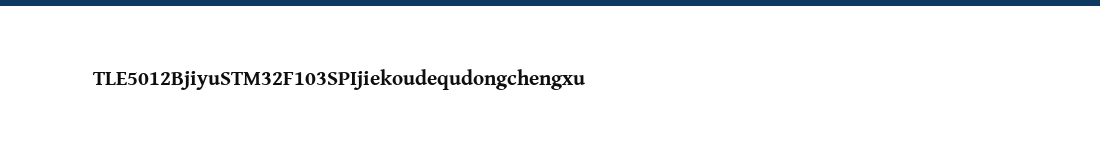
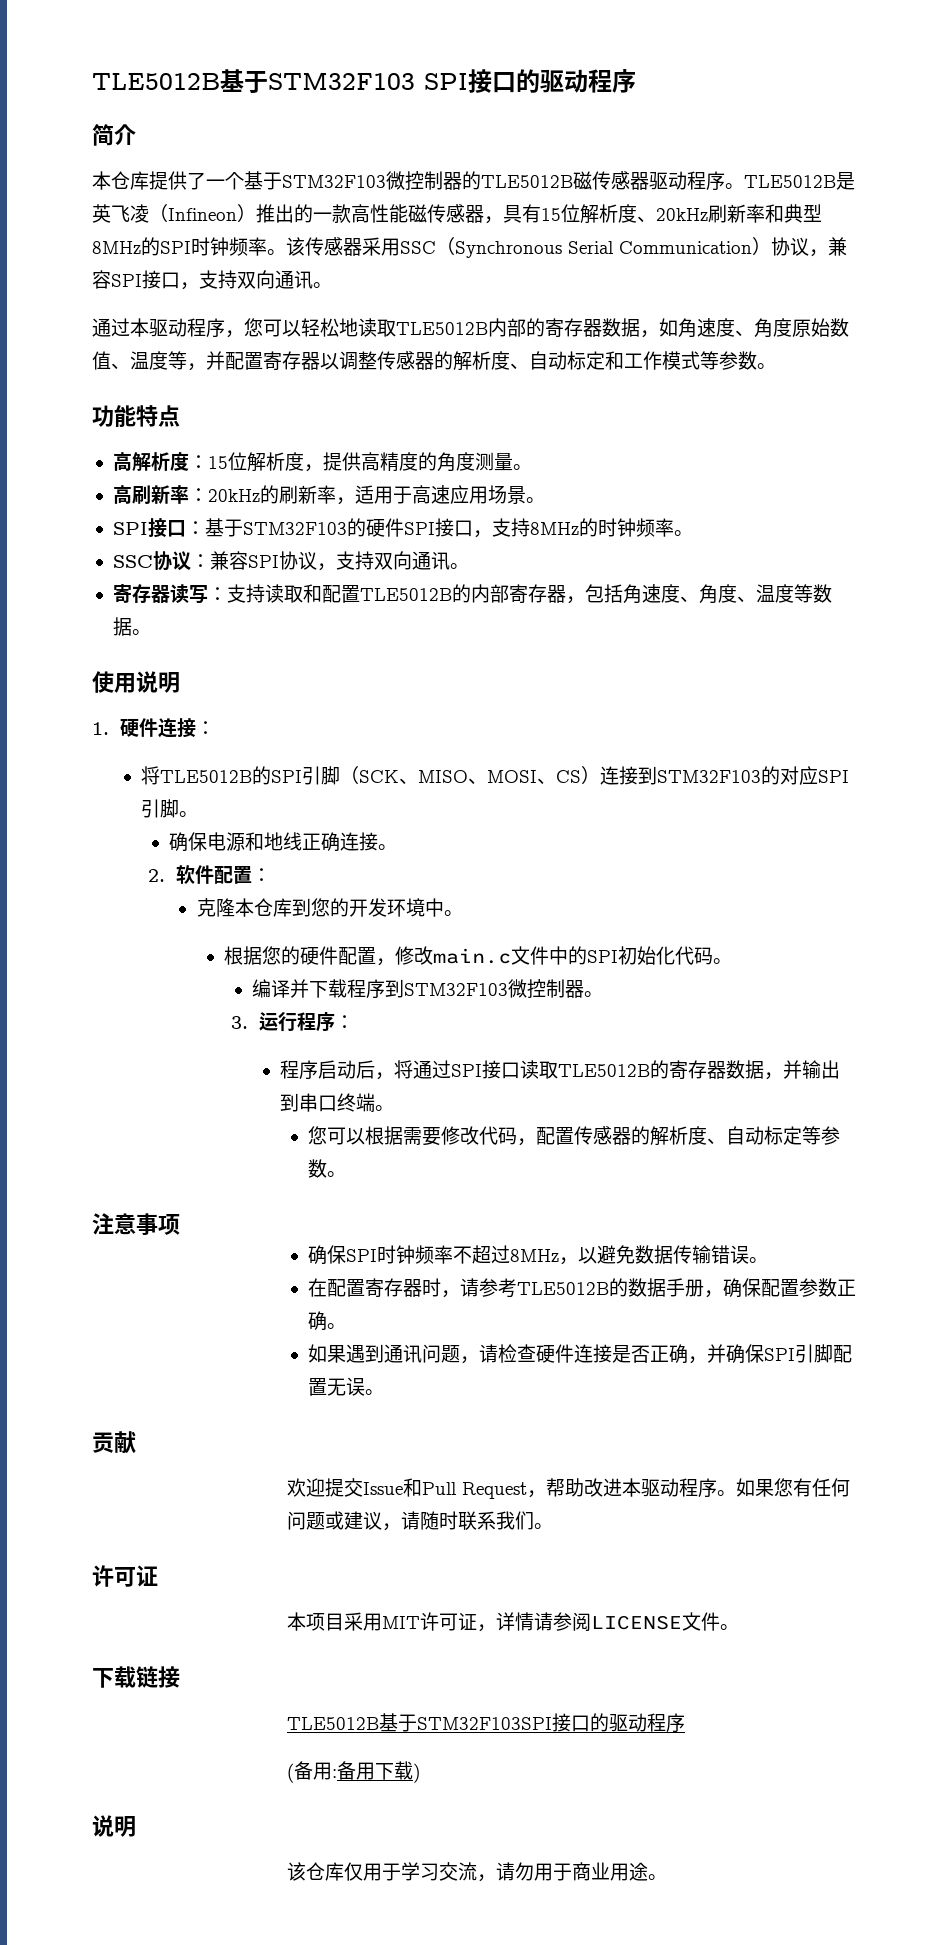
[93,69,585,90] TLE5012BjiyuSTM32F103SPIjiekoudequdongchengxu -> [92,69,636,93] [92,124,136,146] [92,171,855,191] [92,204,822,224] [92,237,847,258] [92,270,332,290] [92,318,849,338] [92,351,776,371] [92,405,180,427] [112,452,532,472] [112,485,545,505] [112,518,693,538] [112,551,469,571] [112,583,832,604] [112,617,151,636] [92,671,180,693] [92,718,215,738] [140,766,849,785] [140,799,198,818] [168,832,397,852] [147,865,271,884] [196,898,463,917] [224,946,733,966] [252,979,604,999] [231,1012,355,1032] [280,1060,841,1080] [280,1093,395,1112] [308,1126,841,1146] [308,1159,347,1178] [92,1213,180,1235] [308,1245,769,1265] [308,1278,857,1298] [308,1311,347,1331] [308,1344,853,1364] [308,1377,385,1396] [92,1431,136,1454] [287,1478,851,1499] [287,1511,554,1531] [92,1565,158,1587] [287,1612,740,1632] [92,1666,180,1688] [287,1713,686,1733] [287,1761,421,1783] [92,1815,136,1837] [287,1862,668,1882] TLE5012B基于STM32F103 SPI接口的驱动程序 // 简介 // 本仓库提供了一个基于STM32F103微控制器的TLE5012B磁传感器驱动程序。TLE5012B是英飞凌（Infineon）推出的一款高性能磁传感器，具有15位解析度、20kHz刷新率和典型8MHz的SPI时钟频率。该传感器采用SSC（Synchronous Serial Communication）协议，兼容SPI接口，支持双向通讯。 // 通过本驱动程序，您可以轻松地读取TLE5012B内部的寄存器数据，如角速度、角度原始数值、温度等，并配置寄存器以调整传感器的解析度、自动标定和工作模式等参数。 // 功能特点 // 高解析度：15位解析度，提供高精度的角度测量。 // 高刷新率：20kHz的刷新率，适用于高速应用场景。 // SPI接口：基于STM32F103的硬件SPI接口，支持8MHz的时钟频率。 // SSC协议：兼容SPI协议，支持双向通讯。 // 寄存器读写：支持读取和配置TLE5012B的内部寄存器，包括角速度、角度、温度等数据。 // 使用说明 // 1.硬件连接： // 将TLE5012B的SPI引脚（SCK、MISO、MOSI、CS）连接到STM32F103的对应SPI引脚。 // 确保电源和地线正确连接。 // 2.软件配置： // 克隆本仓库到您的开发环境中。 // 根据您的硬件配置，修改main.c文件中的SPI初始化代码。 // 编译并下载程序到STM32F103微控制器。 // 3.运行程序： // 程序启动后，将通过SPI接口读取TLE5012B的寄存器数据，并输出到串口终端。 // 您可以根据需要修改代码，配置传感器的解析度、自动标定等参数。 // 注意事项 // 确保SPI时钟频率不超过8MHz，以避免数据传输错误。 // 在配置寄存器时，请参考TLE5012B的数据手册，确保配置参数正确。 // 如果遇到通讯问题，请检查硬件连接是否正确，并确保SPI引脚配置无误。 // 贡献 // 欢迎提交Issue和Pull Request，帮助改进本驱动程序。如果您有任何问题或建议，请随时联系我们。 // 许可证 // 本项目采用MIT许可证，详情请参阅LICENSE文件。 // 下载链接 // TLE5012B基于STM32F103SPI接口的驱动程序 // (备用:备用下载) // 说明 // 该仓库仅用于学习交流，请勿用于商业用途。

